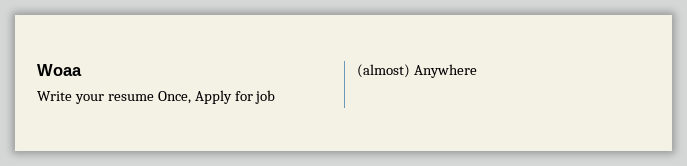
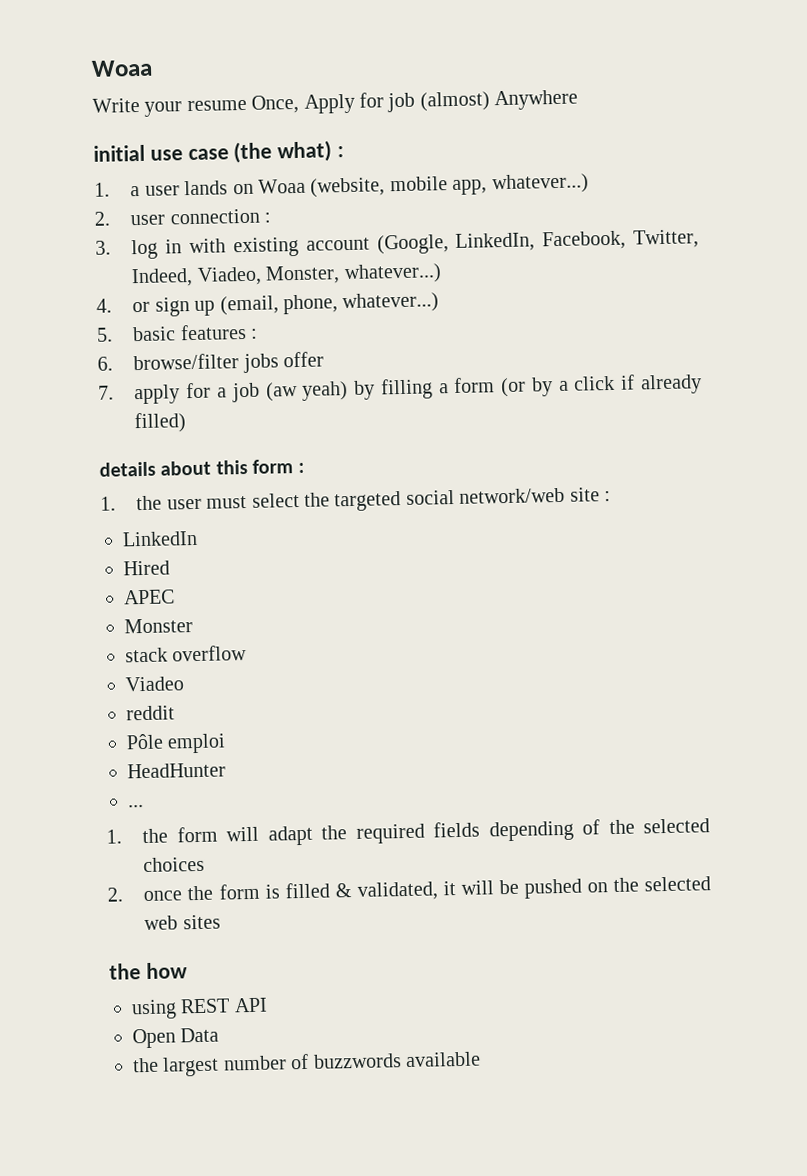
(477, 71) none -> [93,140,345,164] [94,173,589,198] [94,208,272,226] [95,229,699,260] [131,263,442,288] [96,292,440,317] [96,323,259,342] [97,351,325,374] [98,374,703,405] [134,412,187,434] [99,459,305,477] [100,487,612,512] [122,530,198,547] [123,560,170,576] [123,589,175,605] [124,618,193,634] [125,645,248,663] [125,676,184,692] [126,705,175,721] [126,733,227,754] [127,762,226,779] [128,804,144,808] [106,818,710,846] [143,856,206,873] [107,876,711,902] [144,914,221,931] [109,962,188,980] [131,997,268,1020] [132,1027,220,1049] [132,1051,481,1077] // initial use case (the what) : // 1. a user lands on Woaa (website, mobile app, whatever...) // 2. user connection : // 3. log in with existing account (Google, LinkedIn, Facebook, Twitter, Indeed, Viadeo, Monster, whatever...) // 4. or sign up (email, phone, whatever...) // 5. basic features : // 6. browse/filter jobs offer // 7. apply for a job (aw yeah) by filling a form (or by a click if already filled) // details about this form : // 1. the user must select the targeted social network/web site : // LinkedIn // Hired // APEC // Monster // stack overflow // Viadeo // reddit // Pôle emploi // HeadHunter // ... // 1. the form will adapt the required fields depending of the selected choices // 2. once the form is filled & validated, it will be pushed on the selected web sites // the how // using REST API // Open Data // the largest number of buzzwords available

